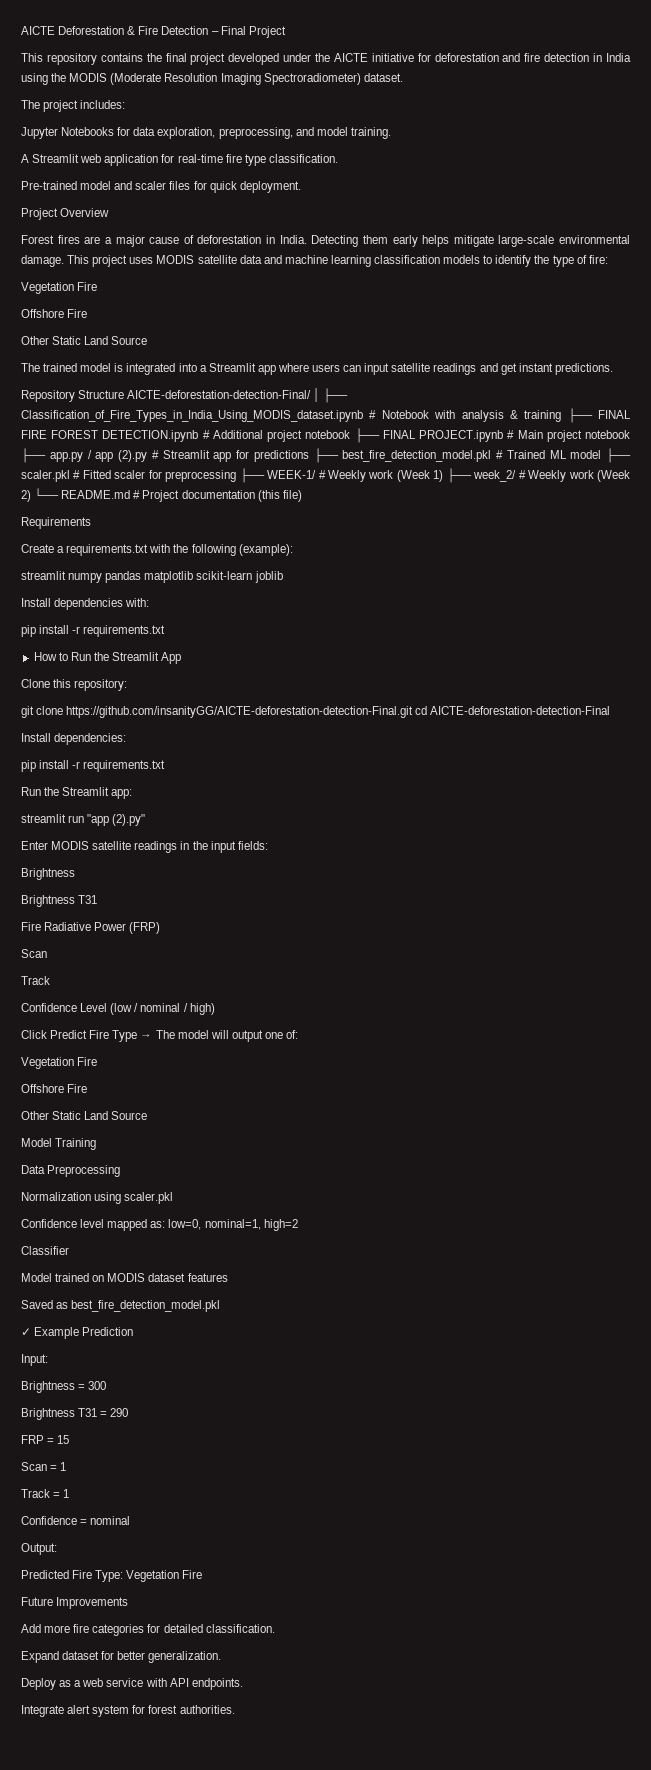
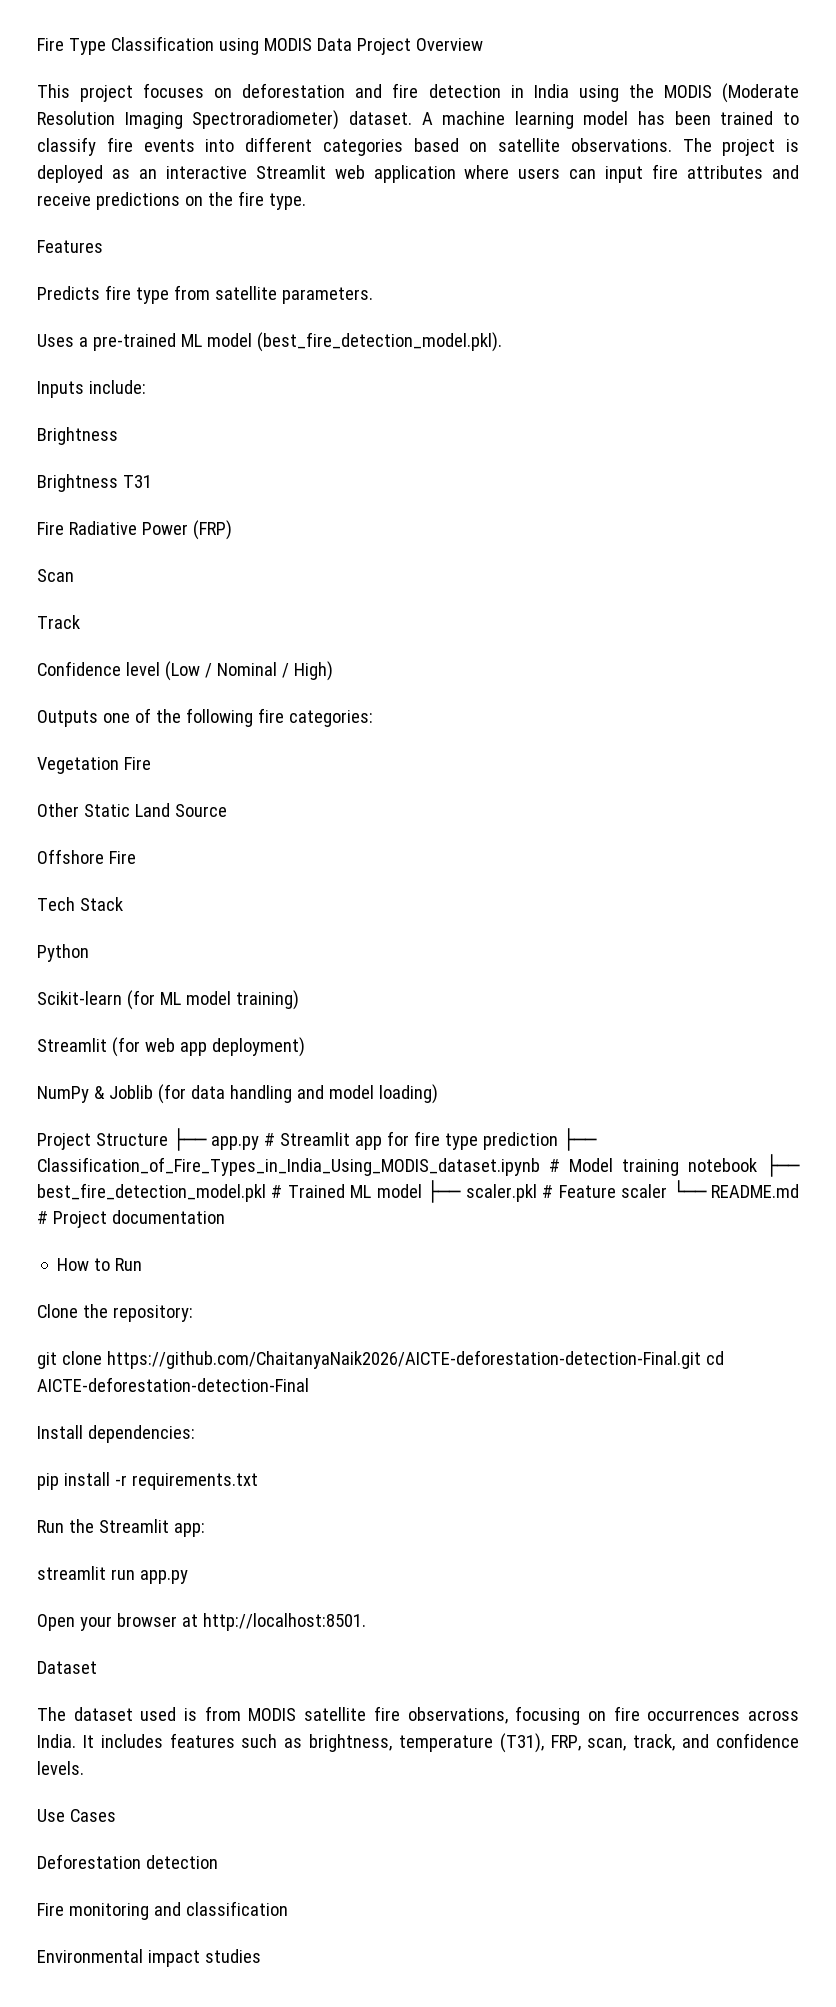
[21,26,286,38] [21,53,431,65] AICTE Deforestation & Fire Detection – Final Project // This repository contains the final project developed under the AICTE initiative for -> [37,36,483,55] [37,83,233,102] Fire Type Classification using MODIS Data Project Overview // This project focuses on
[21,100,126,112] [21,127,391,139] [21,154,338,166] [21,181,301,193] [21,208,110,220] [21,235,630,247] [21,255,608,267] [21,282,98,294] [21,309,88,318] [21,336,148,345] [21,363,613,375] [21,388,349,403] [21,408,631,423] [21,428,630,443] [21,448,309,463] // The project includes: // Jupyter Notebooks for data exploration, preprocessing, and model training. // A Streamlit web application for real-time fire type classification. // Pre-trained model and scaler files for quick deployment. // Project Overview // Forest fires are a major cause of deforestation in India. Detecting them early helps mitigate large-scale environmental damage. This project uses MODIS satellite data and machine learning classification models to identify the type of fire: // Vegetation Fire // Offshore Fire // Other Static Land Source // The trained model is integrated into a Streamlit app where users can input satellite readings and get instant predictions. // Repository Structure AICTE-deforestation-detection-Final/ │ ├── Classification_of_Fire_Types_in_India_Using_MODIS_dataset.ipynb # Notebook with analysis & training ├── FINAL FIRE FOREST DETECTION.ipynb # Additional project notebook ├── FINAL PROJECT.ipynb # Main project notebook ├── app.py / app (2).py # Streamlit app for predictions -> [421,111,799,129] [37,137,799,156] [37,164,799,183] [37,191,306,210] [37,240,103,253] [37,285,373,304] [37,332,502,352] [37,380,146,398] [37,427,118,445] [37,474,152,492] [37,520,232,540] [37,569,74,582] [37,615,80,629] [37,661,333,681] [37,708,373,727] [37,757,151,774] [37,803,227,817] [37,849,136,864] [37,897,123,911] [37,944,89,962] [37,990,299,1010] [37,1037,305,1057] [37,1084,438,1104] [37,1128,597,1151] [37,1157,757,1176] A machine learning model has been trained to classify fire events into different categories based on satellite observations. The project is deployed as an interactive Streamlit web application where users can input fire attributes and receive predictions on the fire type. // Features // Predicts fire type from satellite parameters. // Uses a pre-trained ML model (best_fire_detection_model.pkl). // Inputs include: // Brightness // Brightness T31 // Fire Radiative Power (FRP) // Scan // Track // Confidence level (Low / Nominal / High) // Outputs one of the following fire categories: // Vegetation Fire // Other Static Land Source // Offshore Fire // Tech Stack // Python // Scikit-learn (for ML model training) // Streamlit (for web app deployment) // NumPy & Joblib (for data handling and model loading) // Project Structure ├── app.py # Streamlit app for fire type prediction ├── Classification_of_Fire_Types_in_India_Using_MODIS_dataset.ipynb # Model training notebook
[82,468,631,483] [21,490,31,502] Fitted scaler for preprocessing ├── WEEK-1/ # Weekly work (Week 1) ├── week_2/ # Weekly work (Week 2) -> [558,1184,668,1198] Feature scaler
[257,490,302,502] [21,517,91,529] [21,544,293,556] [21,571,283,583] [21,598,150,610] [21,625,166,637] (this file) // Requirements // Create a requirements.txt with the following (example): // streamlit numpy pandas matplotlib scikit-learn joblib // Install dependencies with: // pip install -r requirements.txt -> (225, 1217) none
[93,652,182,664] the Streamlit App -> (143, 1264) none
[53,679,72,688] this -> [82,1304,108,1318] the
[66,706,414,718] https://github.com/insanityGG/AICTE-deforestation-detection-Final.git -> [106,1350,701,1369] https://github.com/ChaitanyaNaik2026/AICTE-deforestation-detection-Final.git
[87,814,146,826] [21,841,268,853] [21,868,75,880] [21,895,98,907] [21,922,161,934] [21,949,47,958] [21,976,50,985] [21,1003,215,1015] [21,1030,299,1042] [21,1057,98,1069] [21,1084,88,1093] [21,1111,148,1120] [21,1138,97,1150] [21,1165,121,1177] [21,1192,174,1204] [21,1219,298,1231] [21,1246,69,1255] [21,1273,228,1282] [21,1300,221,1312] [21,1327,134,1339] [21,1354,48,1366] [21,1381,107,1393] [21,1408,129,1420] [21,1435,70,1444] [21,1462,67,1471] [21,1489,70,1498] [21,1516,131,1525] [21,1543,57,1555] [21,1570,203,1582] [21,1597,129,1609] [21,1624,275,1636] [21,1651,222,1663] [21,1678,243,1690] [21,1705,235,1717] "app (2).py" // Enter MODIS satellite readings in the input fields: // Brightness // Brightness T31 // Fire Radiative Power (FRP) // Scan // Track // Confidence Level (low / nominal / high) // Click Predict Fire Type → The model will output one of: // Vegetation Fire // Offshore Fire // Other Static Land Source // Model Training // Data Preprocessing // Normalization using scaler.pkl // Confidence level mapped as: low=0, nominal=1, high=2 // Classifier // Model trained on MODIS dataset features // Saved as best_fire_detection_model.pkl // ✓ Example Prediction // Input: // Brightness = 300 // Brightness T31 = 290 // FRP = 15 // Scan = 1 // Track = 1 // Confidence = nominal // Output: // Predicted Fire Type: Vegetation Fire // Future Improvements // Add more fire categories for detailed classification. // Expand dataset for better generalization. // Deploy as a web service with API endpoints. // Integrate alert system for forest authorities. -> [139,1570,188,1584] [37,1613,366,1631] [37,1661,97,1674] [37,1706,799,1725] [37,1733,799,1753] [37,1761,84,1775] [37,1809,116,1822] [37,1854,218,1869] [37,1901,288,1920] [37,1949,261,1967] app.py // Open your browser at http://localhost:8501. // Dataset // The dataset used is from MODIS satellite fire observations, focusing on fire occurrences across India. It includes features such as brightness, temperature (T31), FRP, scan, track, and confidence levels. // Use Cases // Deforestation detection // Fire monitoring and classification // Environmental impact studies

